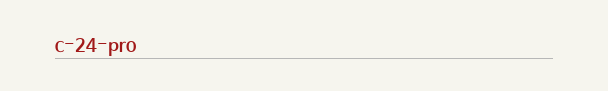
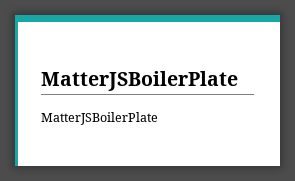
[55,38,136,56] c-24-pro -> [41,71,238,91] [41,112,158,125] MatterJSBoilerPlate // MatterJSBoilerPlate

